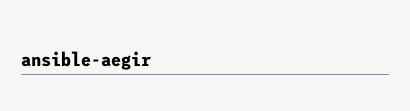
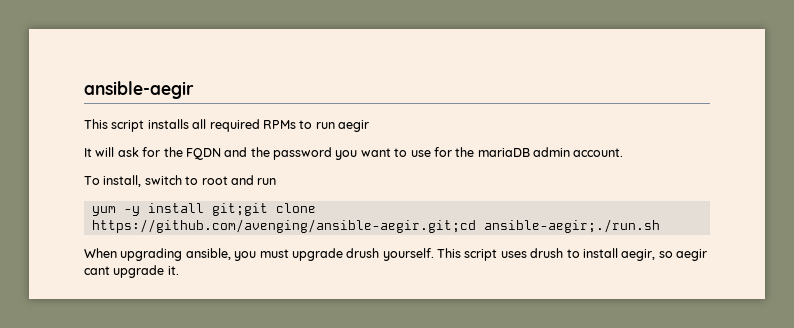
(151, 60) none -> [84,119,369,132] [84,147,624,160] [84,175,277,187] [91,203,316,216] [91,219,660,233] [84,248,707,261] [84,265,179,278] // This script installs all required RPMs to run aegir // It will ask for the FQDN and the password you want to use for the mariaDB admin account. // To install, switch to root and run // yum -y install git;git clone https://github.com/avenging/ansible-aegir.git;cd ansible-aegir;./run.sh // When upgrading ansible, you must upgrade drush yourself. This script uses drush to install aegir, so aegir cant upgrade it.

